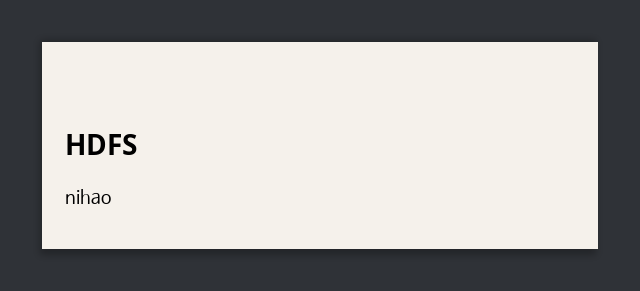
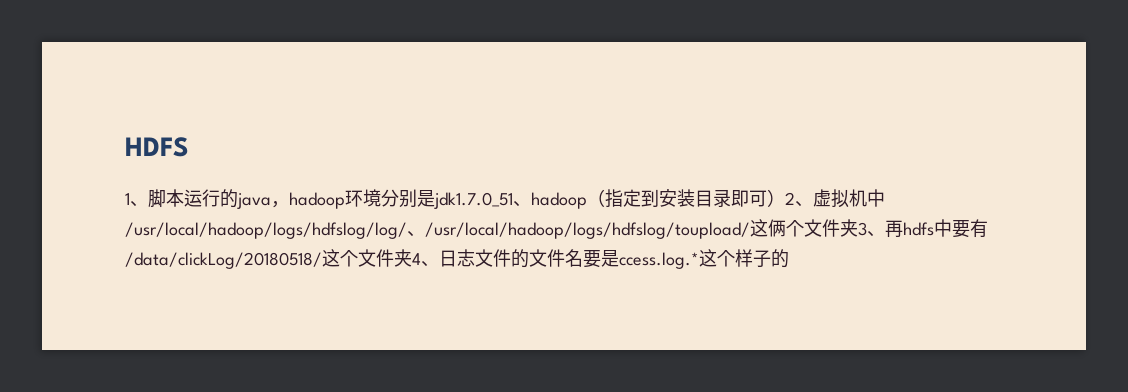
[65,189,111,205] nihao -> [125,189,885,209] [125,219,988,239] [125,249,789,269] 1、脚本运行的java，hadoop环境分别是jdk1.7.0_51、hadoop（指定到安装目录即可）2、虚拟机中/usr/local/hadoop/logs/hdfslog/log/、/usr/local/hadoop/logs/hdfslog/toupload/这俩个文件夹3、再hdfs中要有/data/clickLog/20180518/这个文件夹4、日志文件的文件名要是ccess.log.*这个样子的

